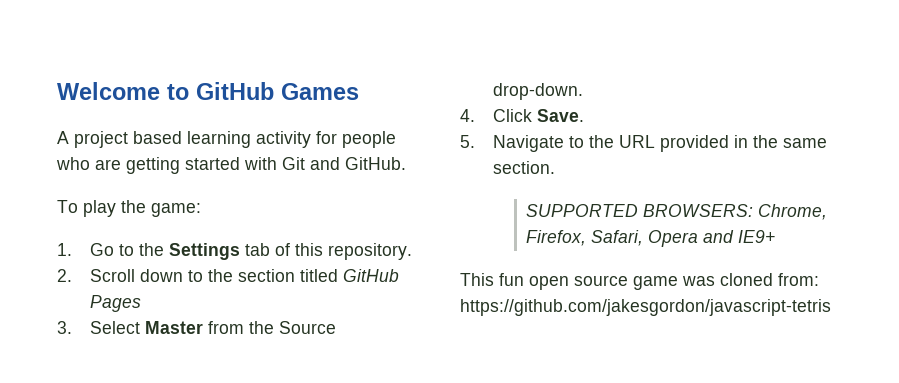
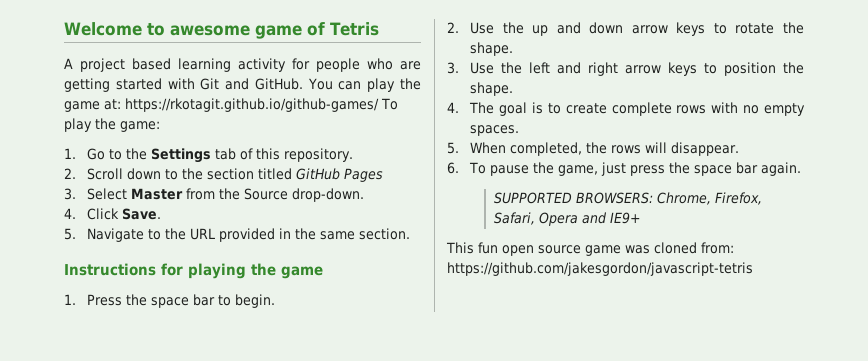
[196,82,359,100] GitHub Games -> [170,22,379,39] awesome game of Tetris
(406, 163) // -> [307,78,422,92] [64,98,379,112] You can play the game at: https://rkotagit.github.io/github-games/
(556, 167) none -> [64,263,323,279] [64,294,276,308] [447,22,804,36] [470,42,514,56] [447,62,804,76] [470,82,514,96] [447,102,805,116] [470,125,520,136] [447,142,740,156] [447,162,802,176] // Instructions for playing the game // 1. Press the space bar to begin. // 2. Use the up and down arrow keys to rotate the shape. // 3. Use the left and right arrow keys to position the shape. // 4. The goal is to create complete rows with no empty spaces. // 5. When completed, the rows will disappear. // 6. To pause the game, just press the space bar again.

